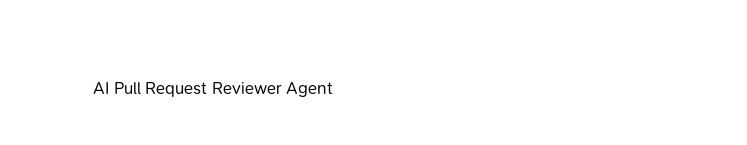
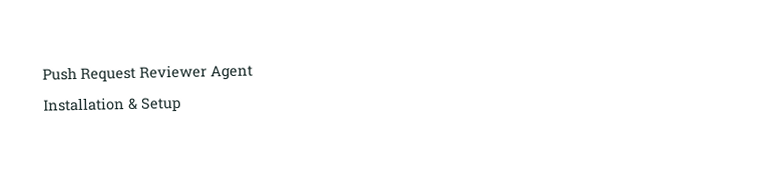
[93,82,141,95] AI Pull -> [42,67,77,81] Push
(334, 89) none -> [43,96,181,112] // Installation & Setup

